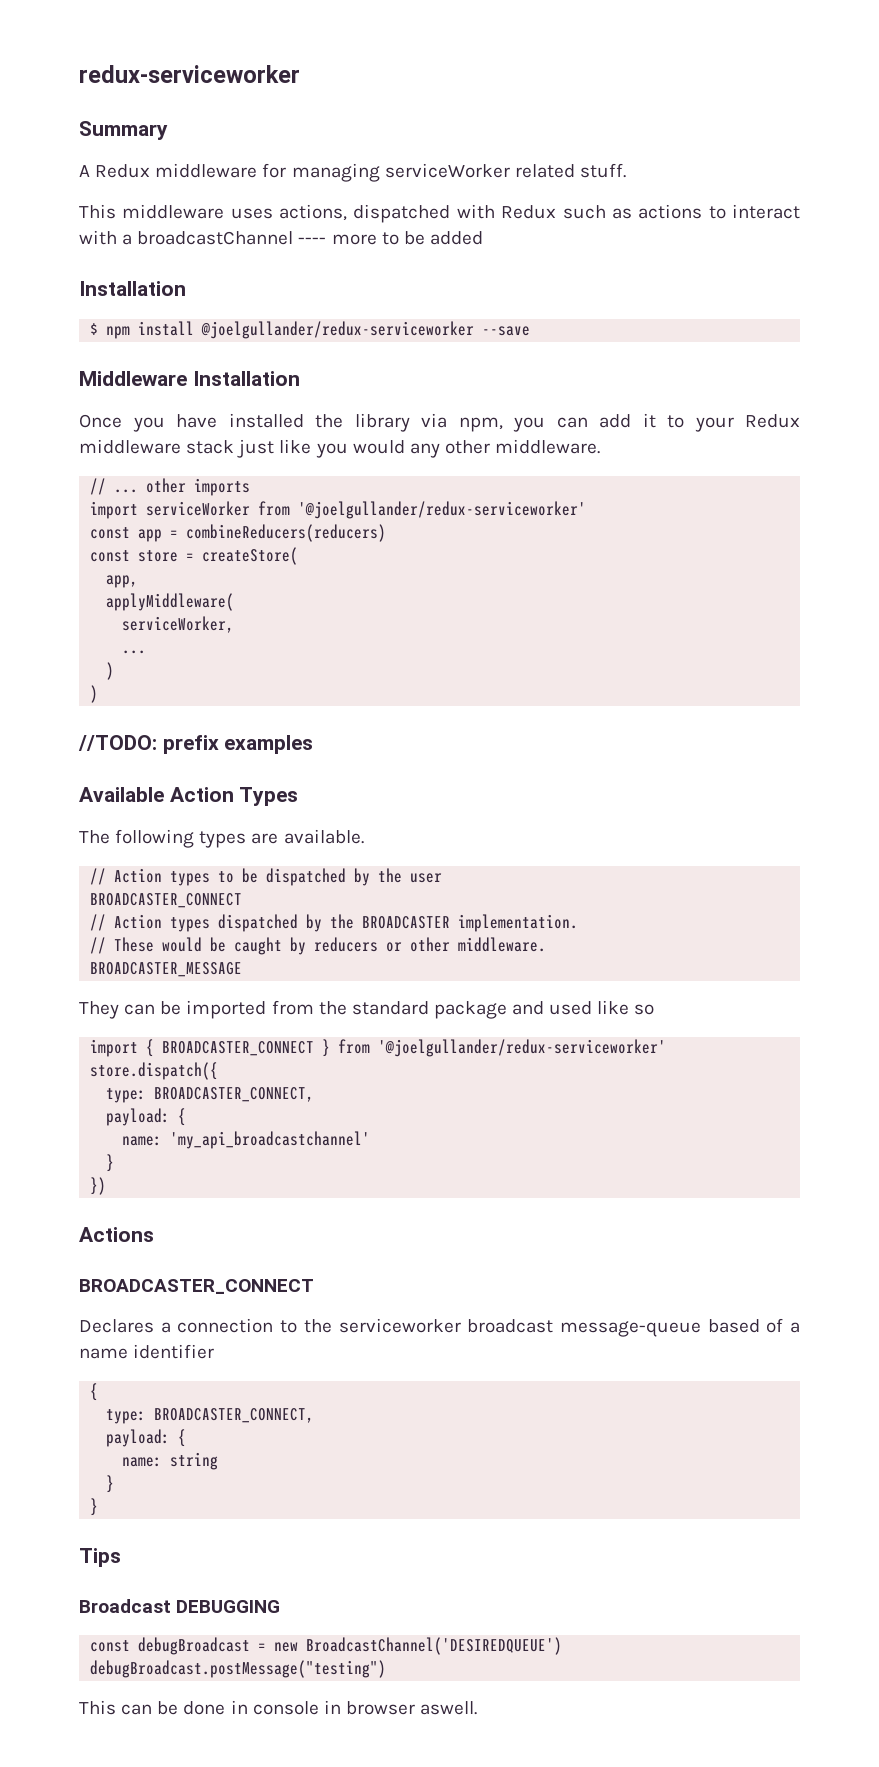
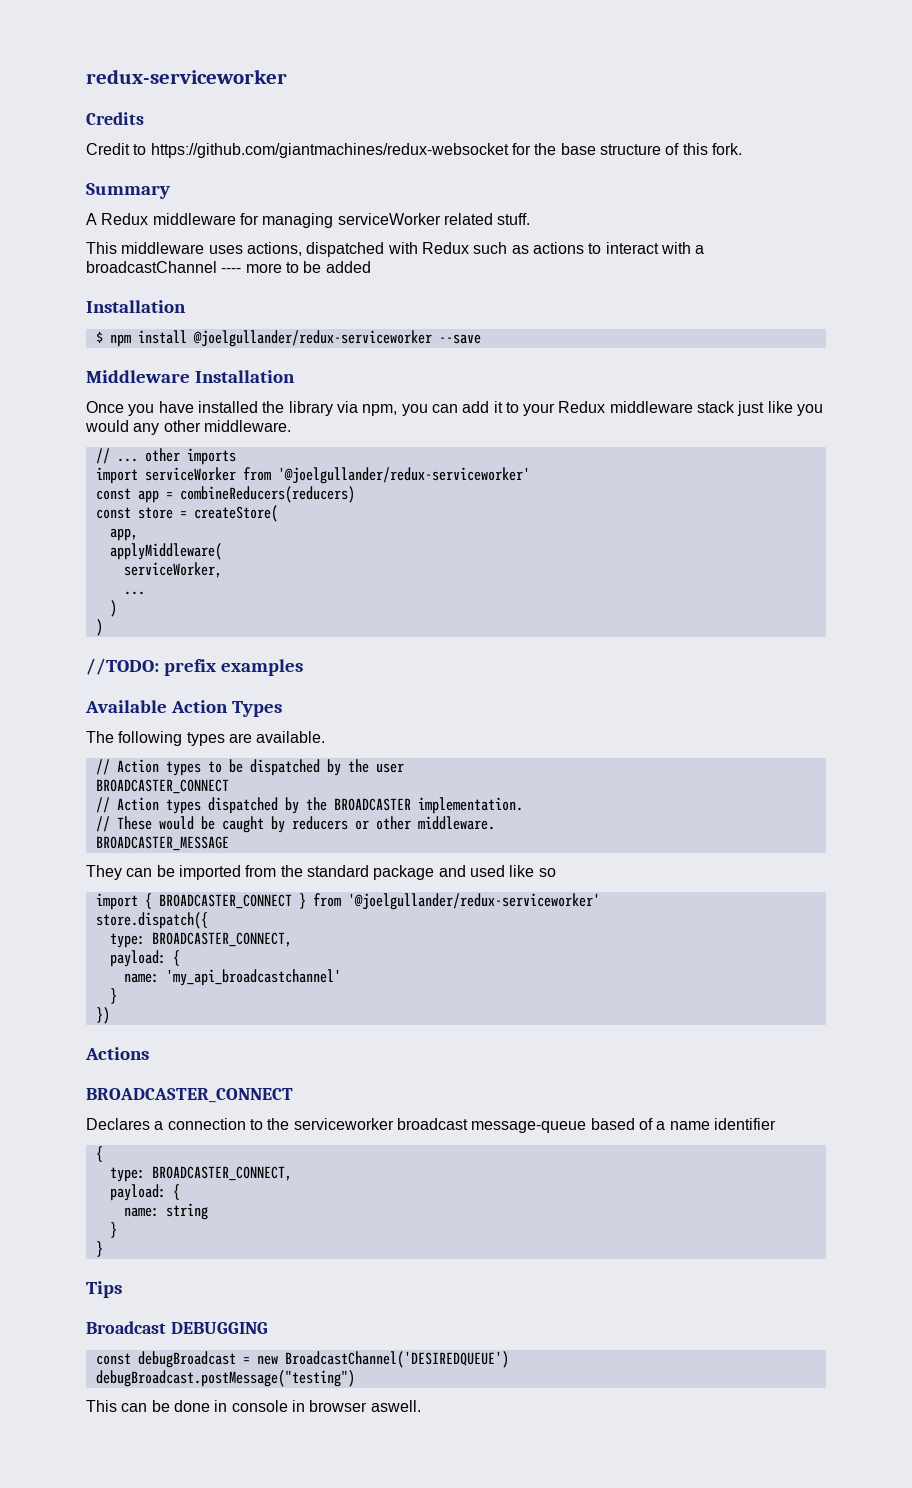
(300, 74) none -> [86,112,144,125] [86,143,742,158] // Credits // Credit to https://github.com/giantmachines/redux-websocket for the base structure of this fork.

